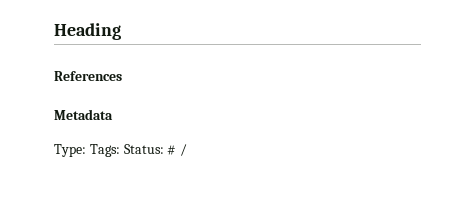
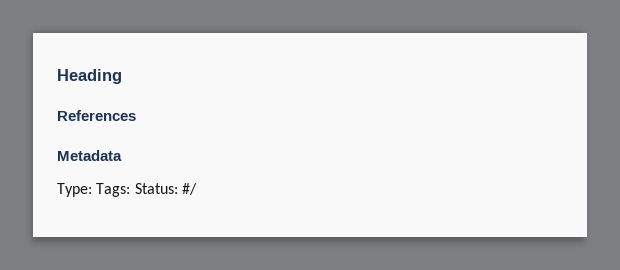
[167,144,188,156] # / -> [181,183,197,195] #/

